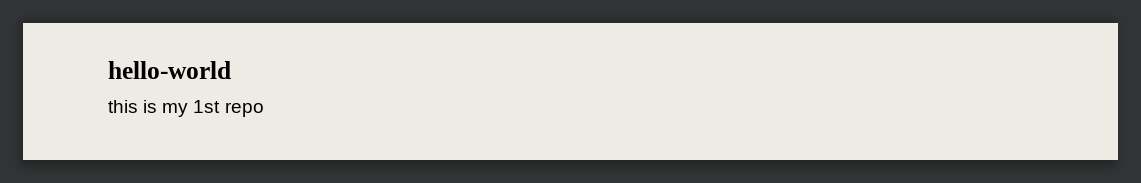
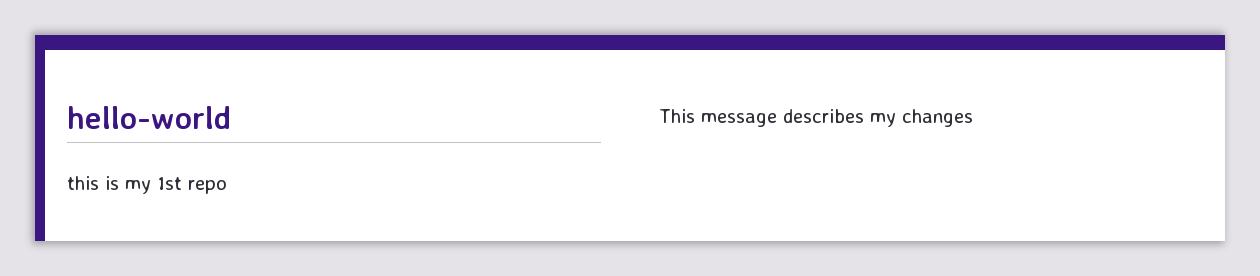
(264, 109) none -> [659,109,973,127] // This message describes my changes

